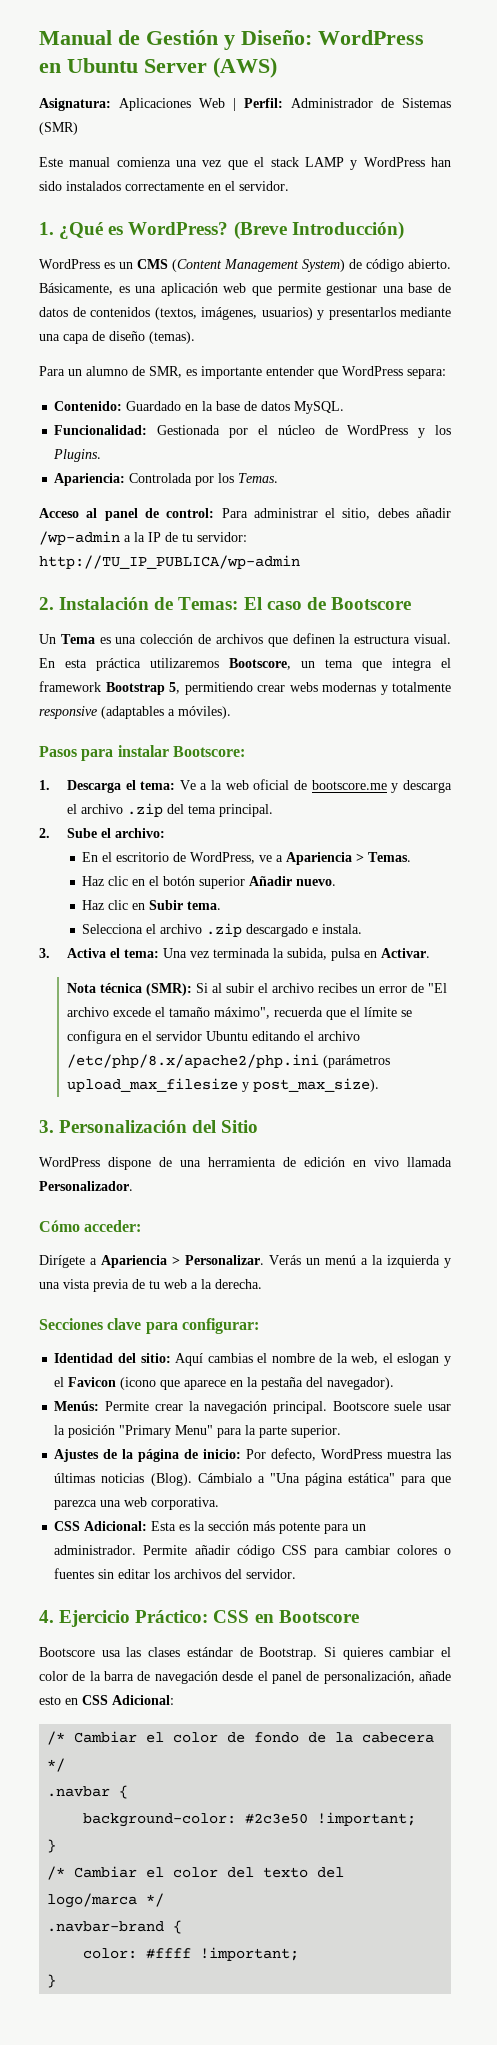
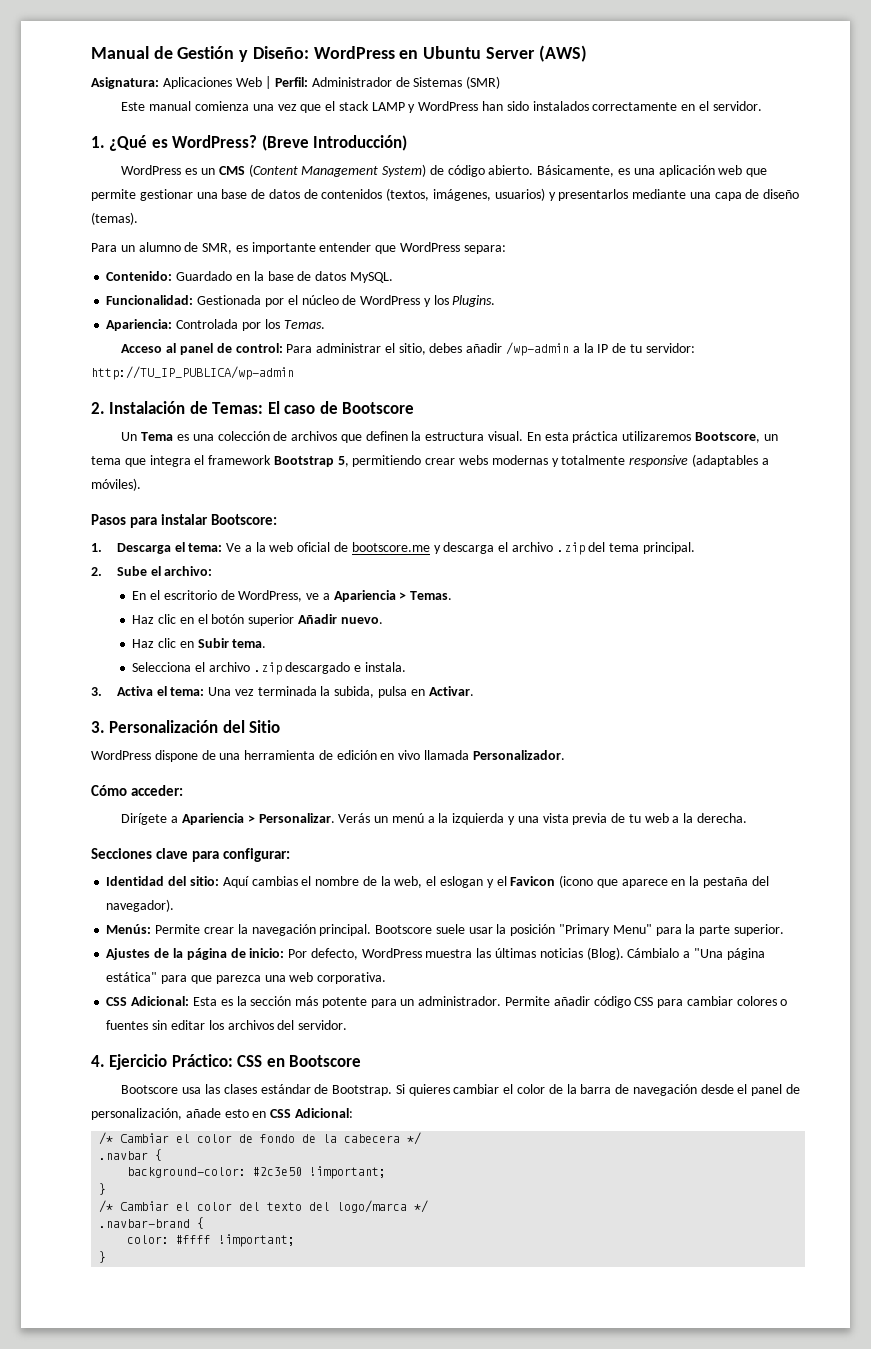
[66,983,447,996] [66,1007,412,1020] [66,1030,360,1044] [66,1054,390,1068] [66,1078,379,1092] // Nota técnica (SMR): Si al subir el archivo recibes un error de "El archivo excede el tamaño máximo", recuerda que el límite se configura en el servidor Ubuntu editando el archivo /etc/php/8.x/apache2/php.ini (parámetros upload_max_filesize y post_max_size). -> (474, 691) none

